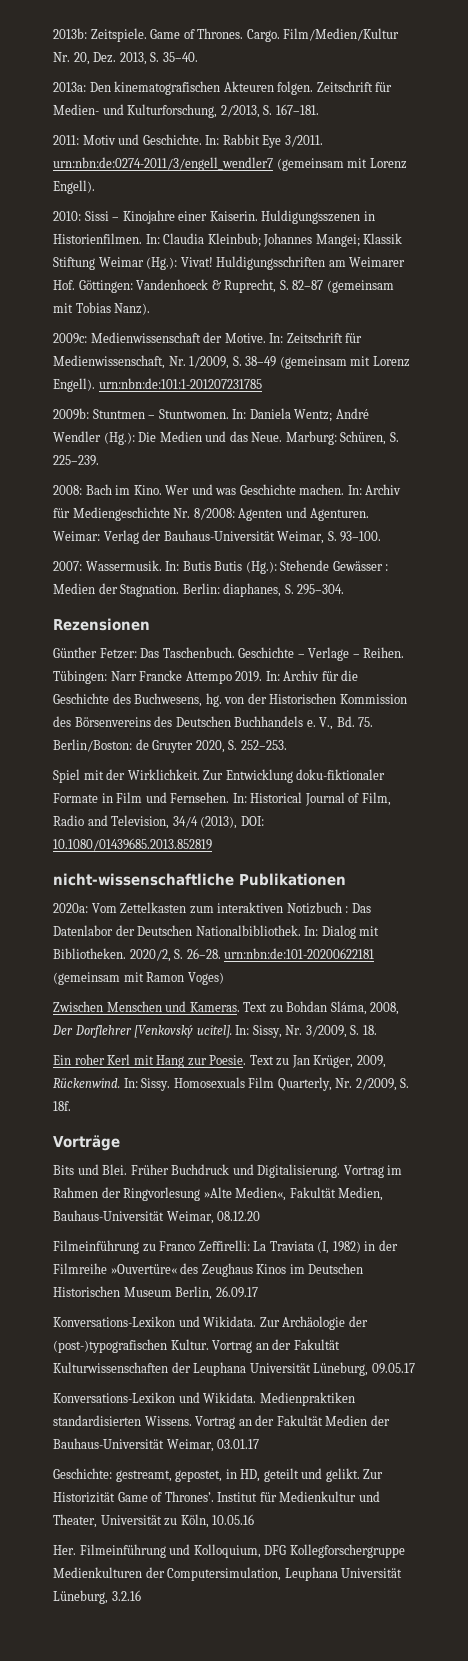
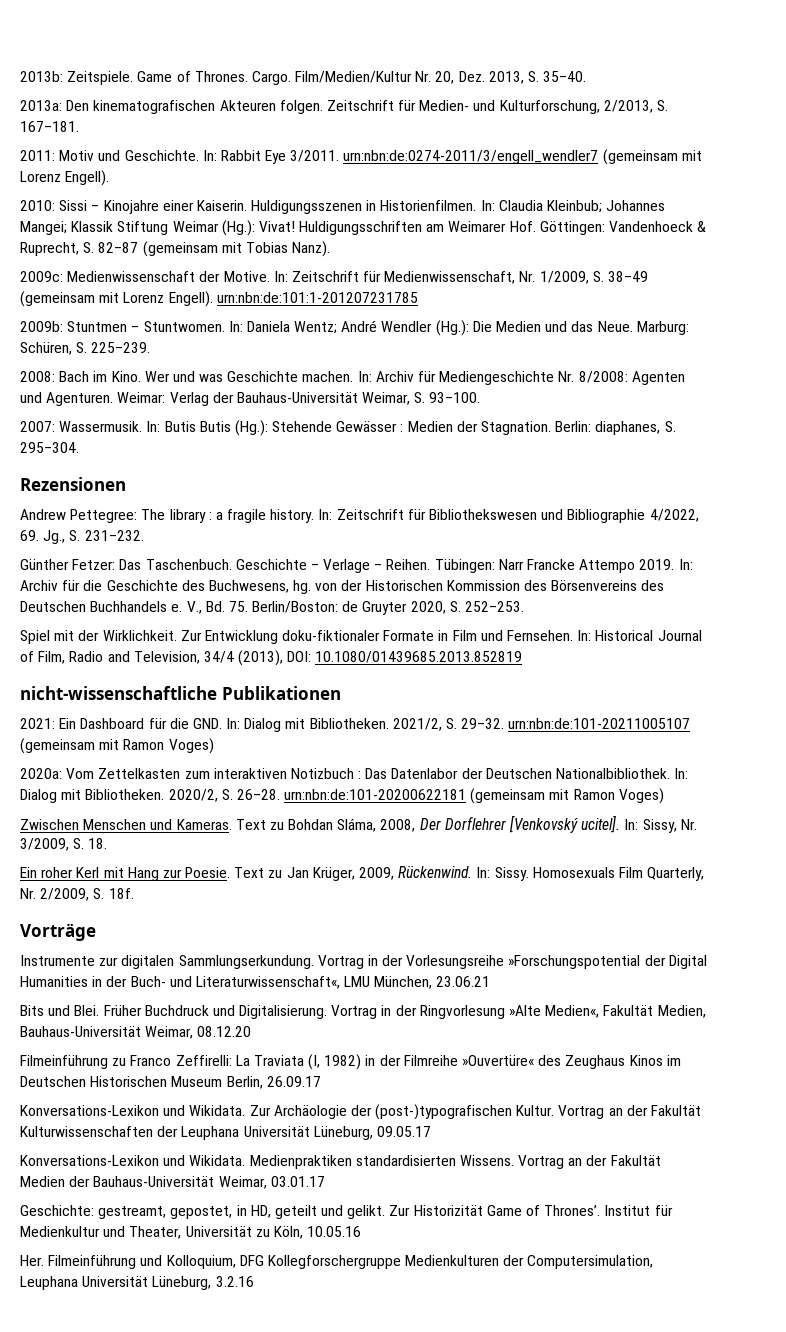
(150, 624) none -> [20,509,699,523] [20,530,144,544] // Andrew Pettegree: The library : a fragile history. In: Zeitschrift für Bibliothekswesen und Bibliographie 4/2022, 69. Jg., S. 231–232.
(346, 879) none -> [20,718,691,732] [20,738,214,754] // 2021: Ein Dashboard für die GND. In: Dialog mit Bibliotheken. 2021/2, S. 29–32. urn:nbn:de:101-20211005107 (gemeinsam mit Ramon Voges)
(120, 1143) none -> [20,955,707,969] [20,976,491,989] // Instrumente zur digitalen Sammlungserkundung. Vortrag in der Vorlesungsreihe »Forschungspotential der Digital Humanities in der Buch- und Literaturwissenschaft«, LMU München, 23.06.21
[387,1165,403,1175] [53,1187,98,1198] im Rahmen -> [381,1005,392,1016] in

